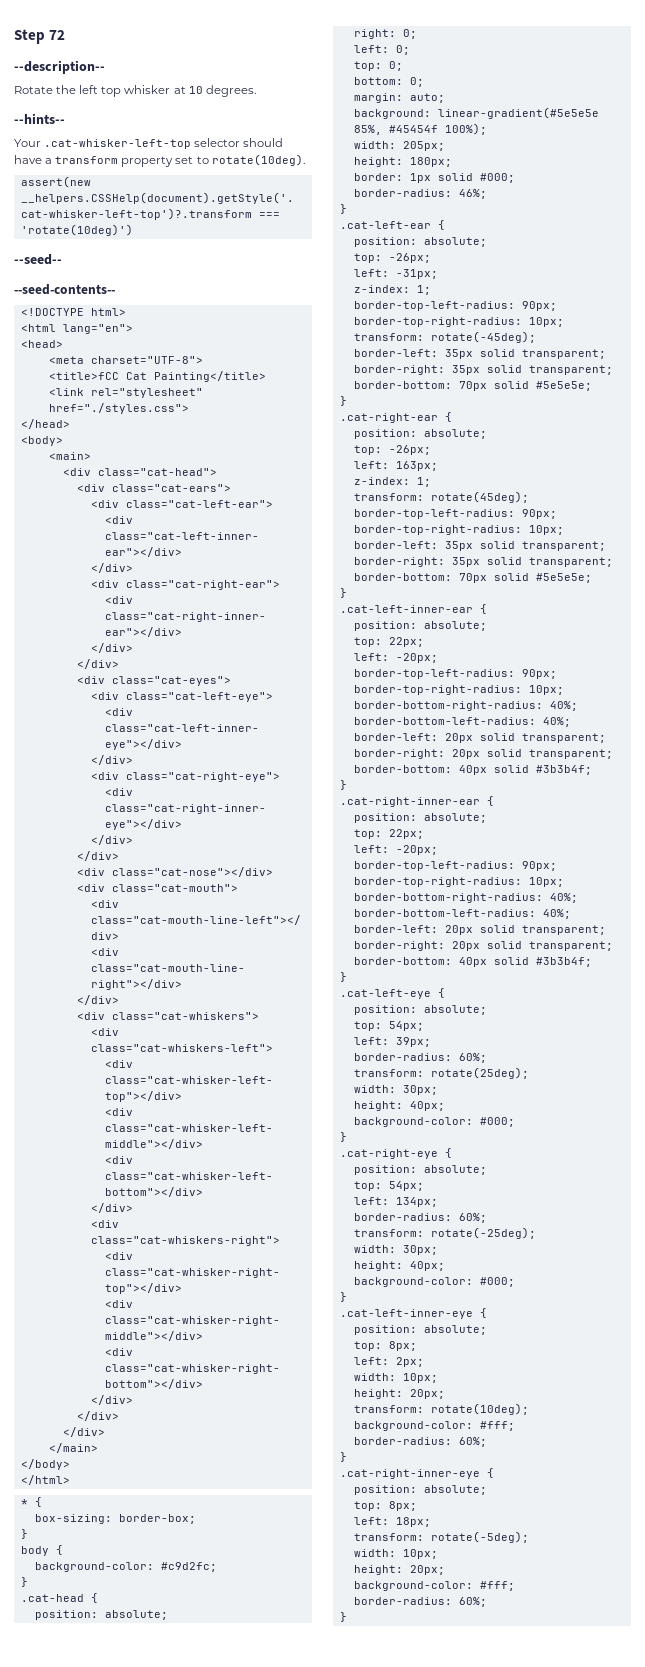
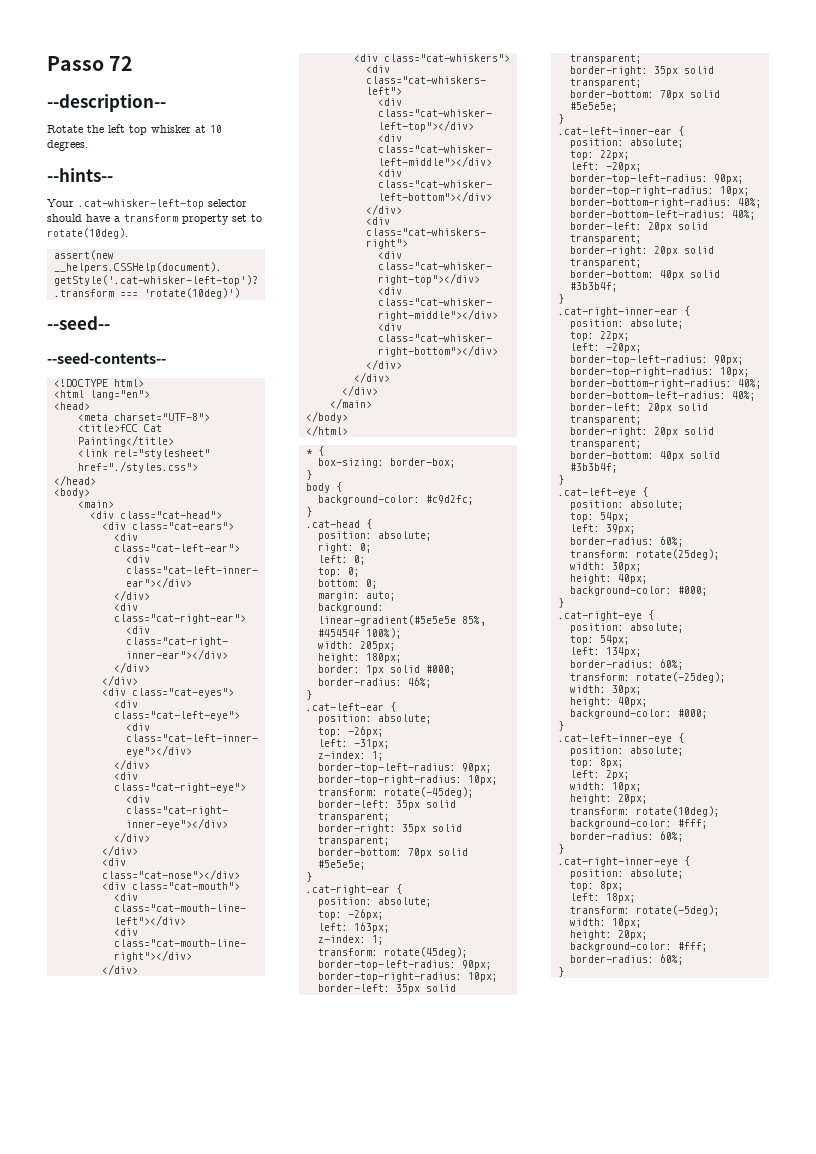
[14,29,45,44] Step -> [47,56,104,71] Passo

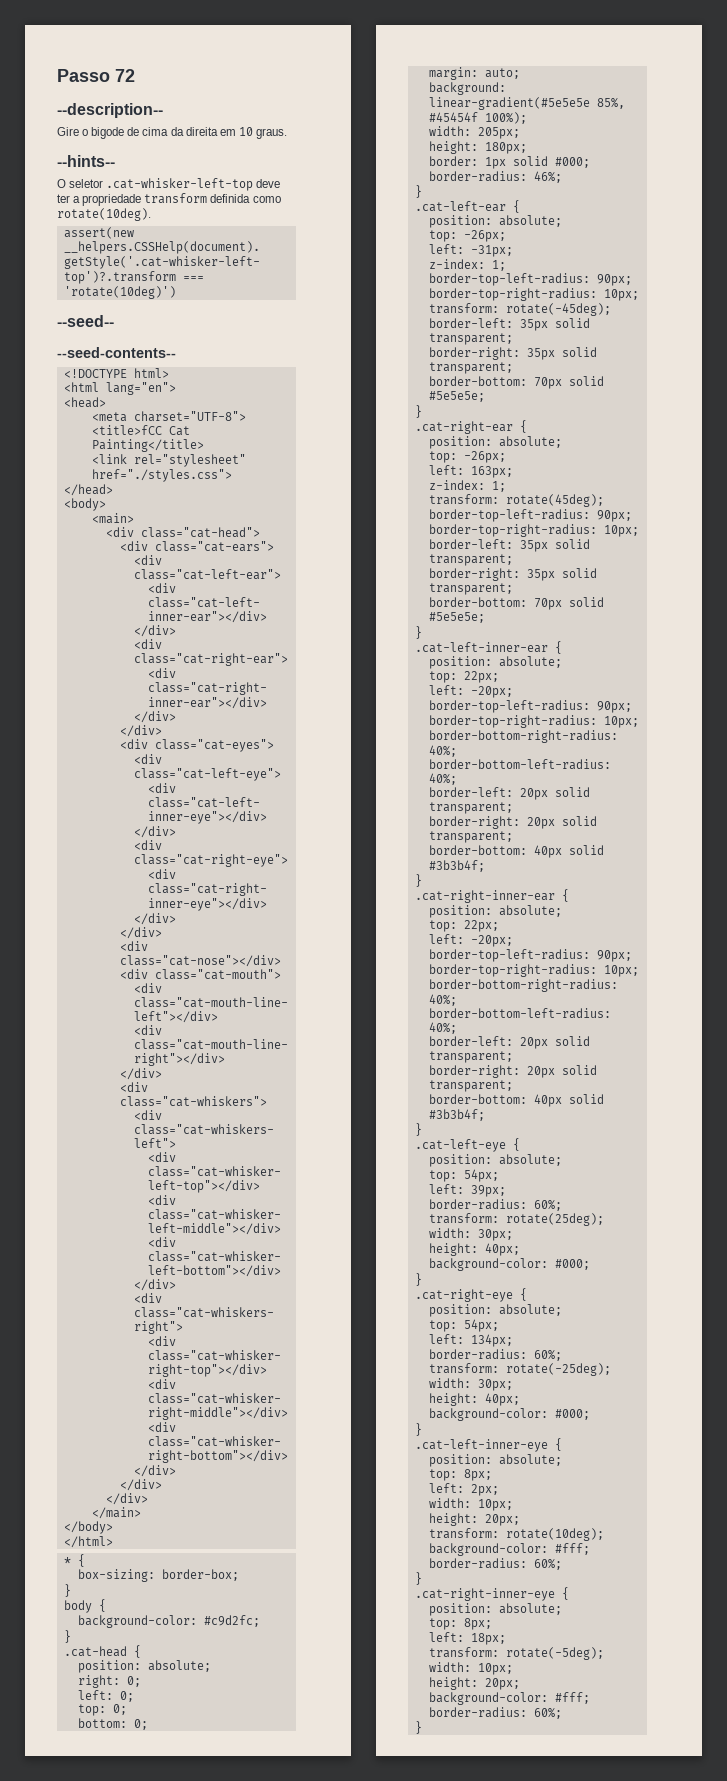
[47,124,222,135] [47,140,88,151] [47,168,113,182] [47,199,247,209] [47,214,262,225] Rotate the left top whisker at 10 degrees. // --hints-- // Your .cat-whisker-left-top selector should have a transform property set to -> [57,127,287,139] [57,155,115,167] [57,178,281,191] [57,193,281,206] Gire o bigode de cima da direita em 10 graus. // --hints-- // O seletor .cat-whisker-left-top deve ter a propriedade transform definida como

